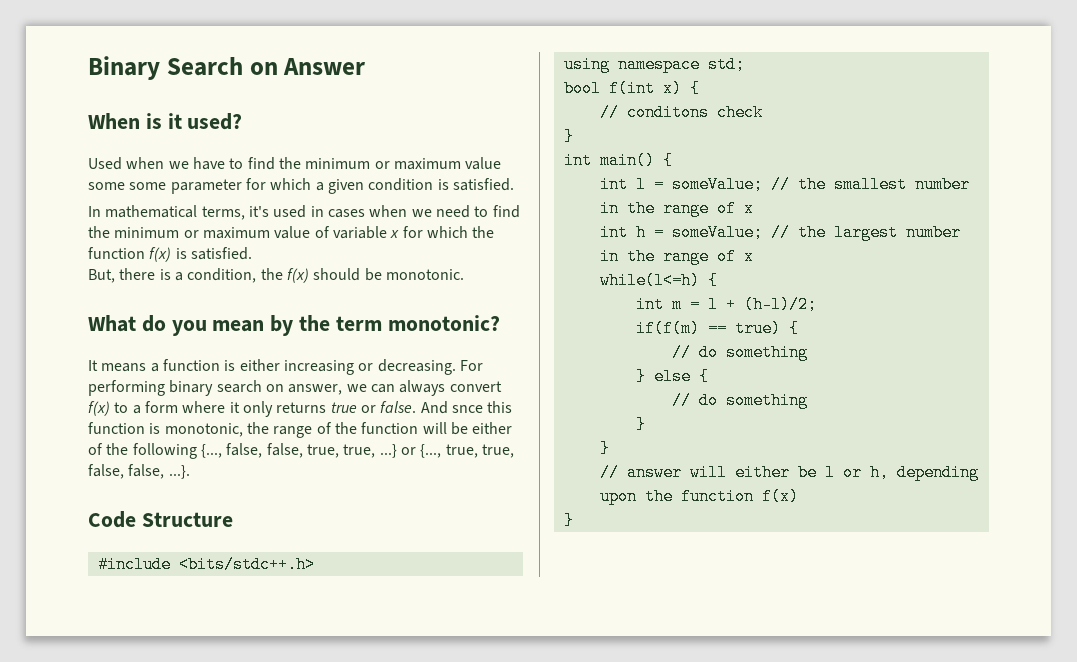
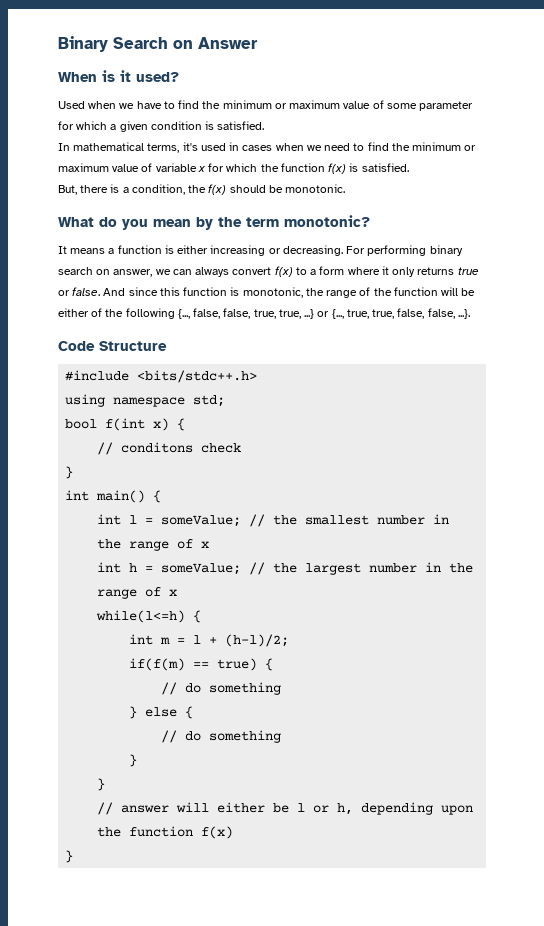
[88,182,125,190] some -> [372,100,384,109] of
[451,405,483,413] snce -> [128,287,158,296] since

